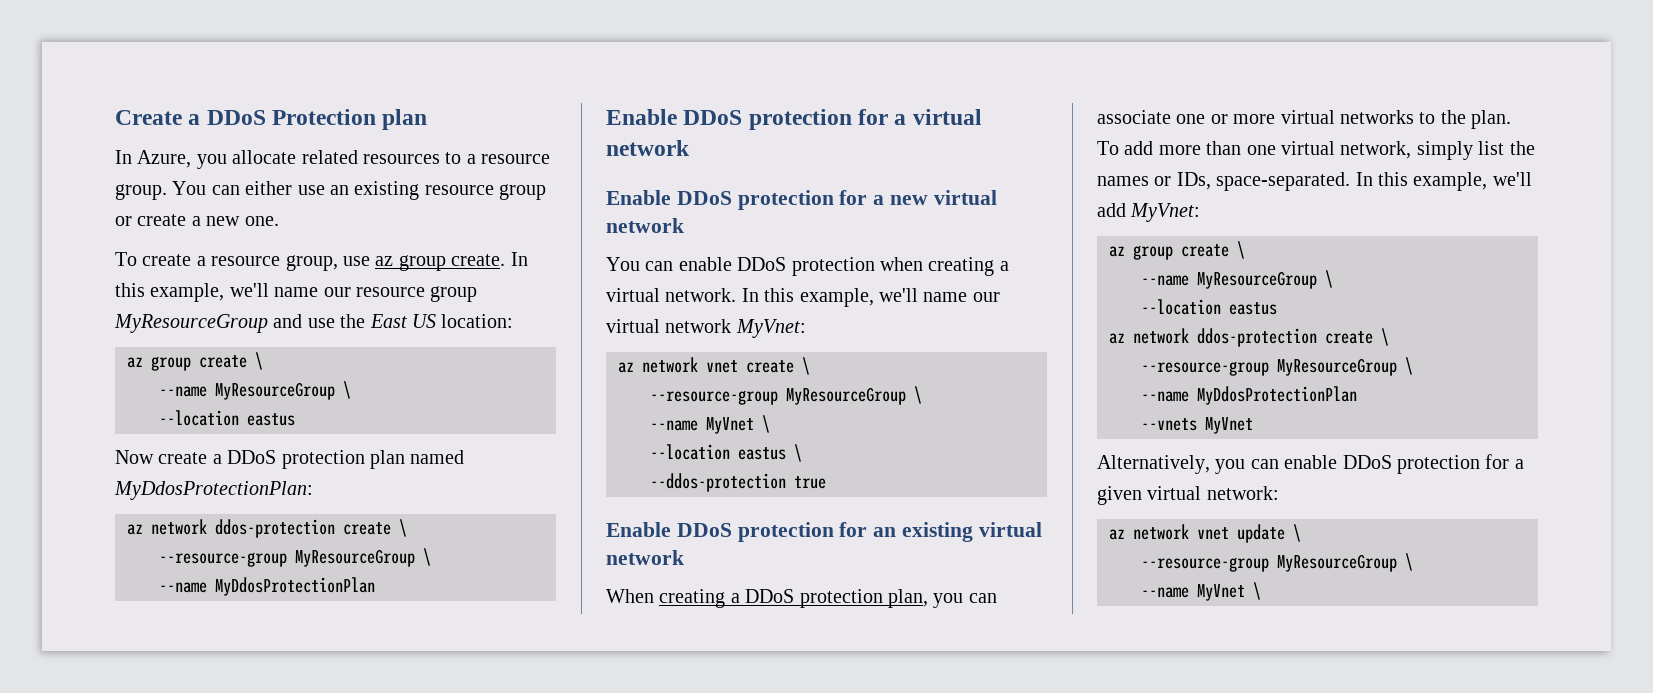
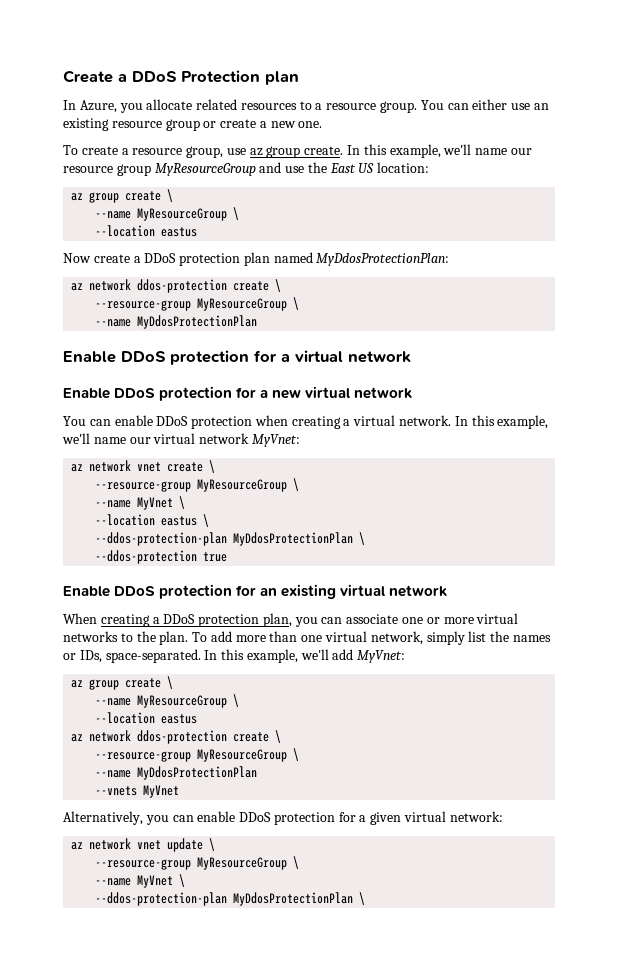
(802, 453) none -> [95,532,366,546] // --ddos-protection-plan MyDdosProtectionPlan \
(1261, 591) none -> [95,892,366,906] // --ddos-protection-plan MyDdosProtectionPlan \

